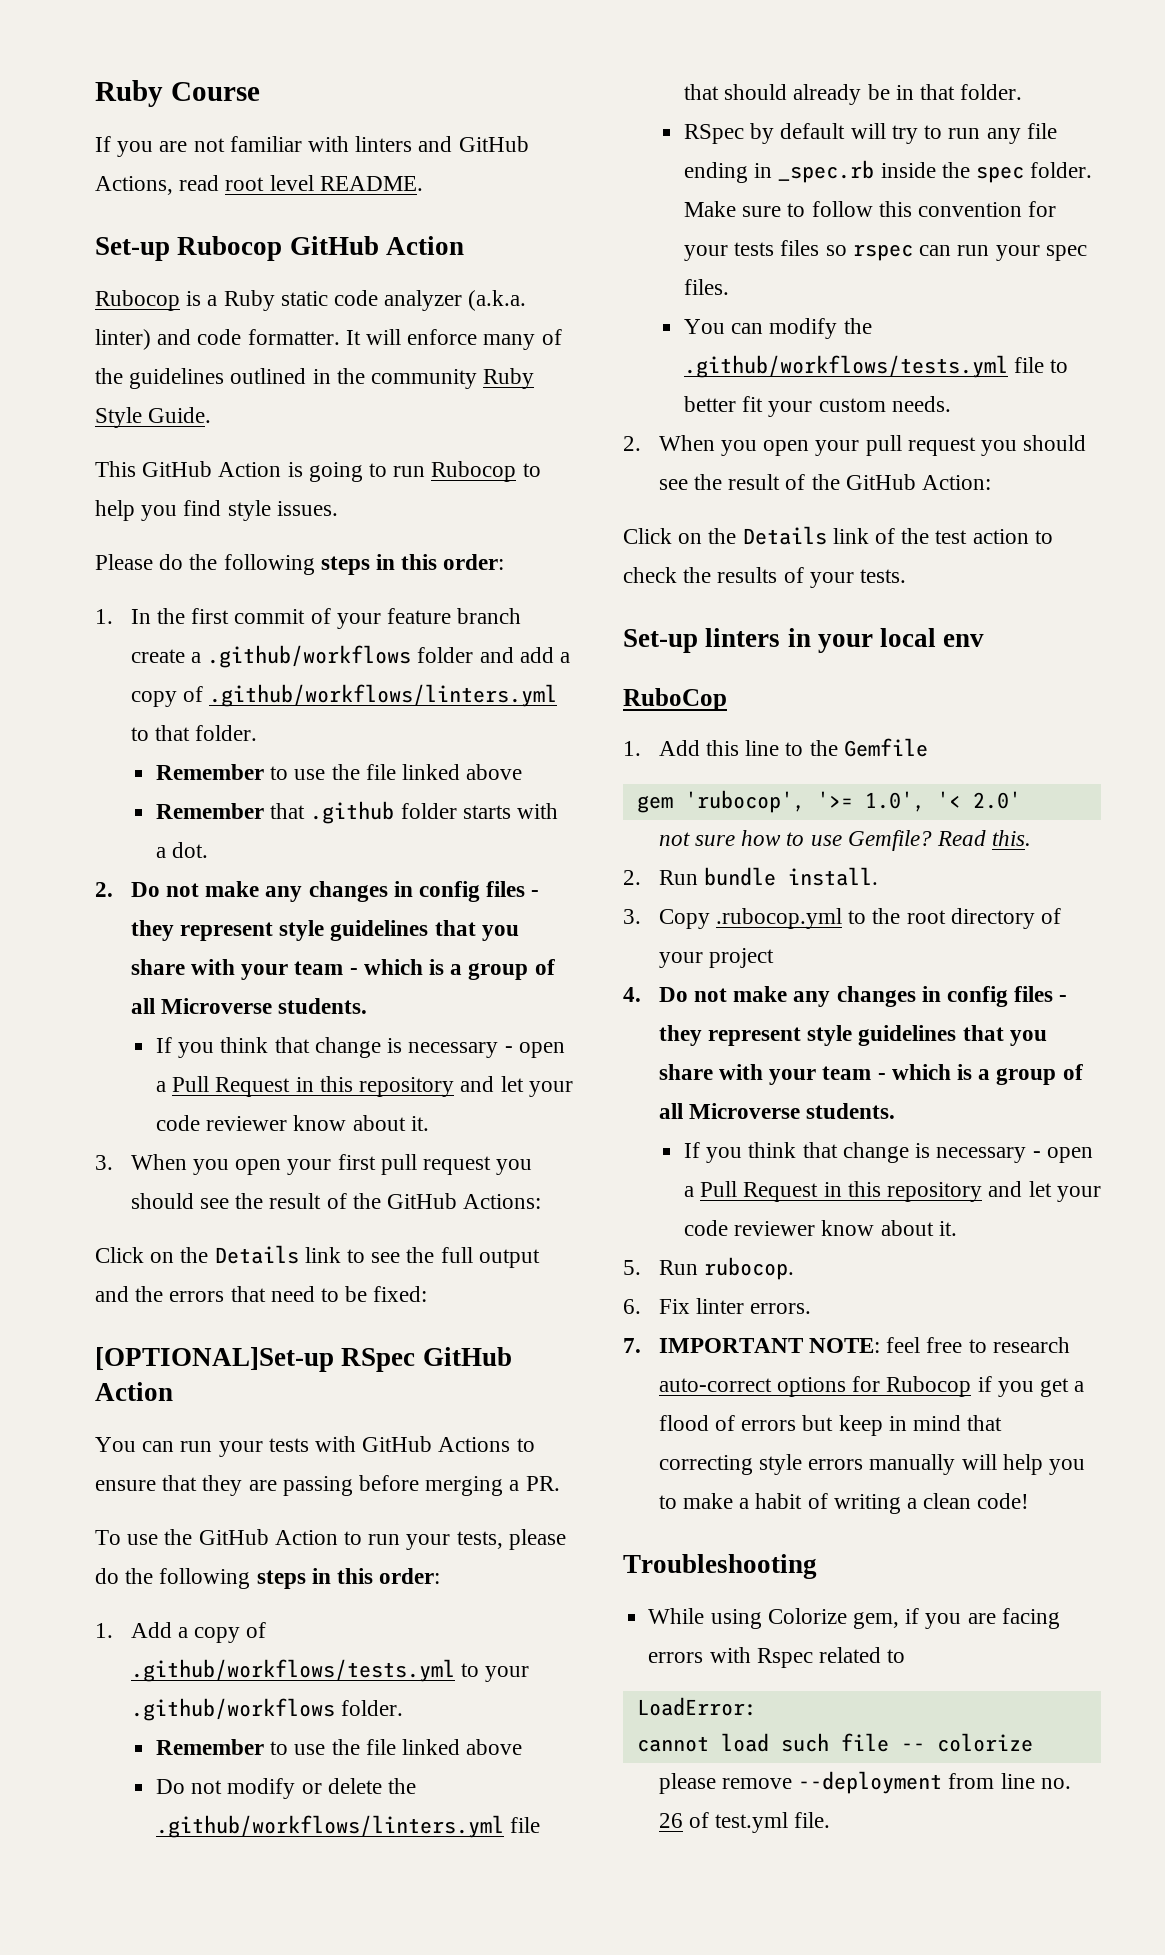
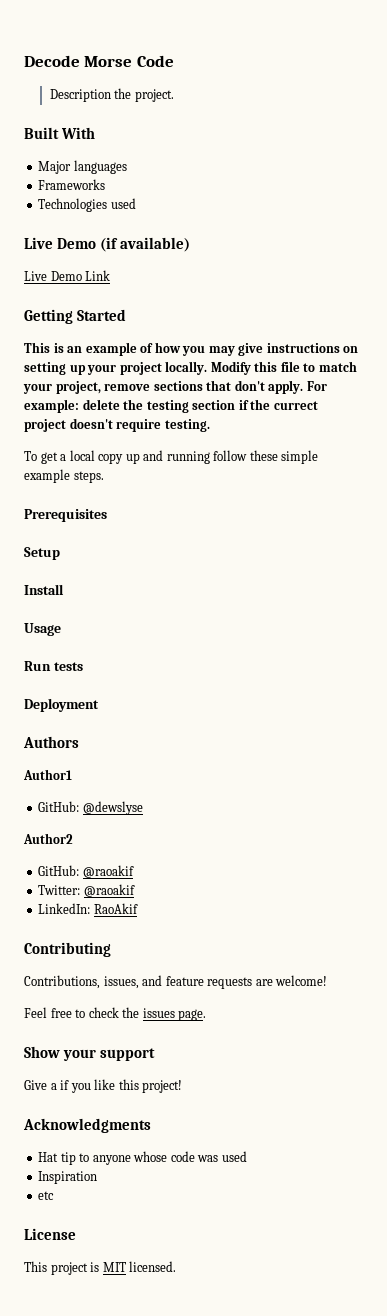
[95,80,260,107] [95,136,529,157] [95,175,423,195] [95,236,464,261] [95,290,527,311] [95,329,562,350] [95,368,535,389] [95,407,212,428] [95,461,541,482] [95,500,338,521] [95,554,505,575] [95,608,522,629] [130,645,571,668] [130,684,558,707] [130,725,258,741] [156,764,523,780] [156,801,559,824] [156,842,209,858] [95,881,540,902] [130,920,519,941] [130,959,555,980] [130,998,368,1014] [156,1037,565,1058] [156,1076,573,1097] [156,1115,429,1131] [95,1154,533,1175] [130,1193,542,1209] [95,1245,540,1268] [95,1286,428,1302] [95,1347,512,1372] [95,1382,173,1401] [95,1436,535,1457] [95,1475,560,1496] [95,1529,566,1550] [95,1568,441,1589] [95,1622,267,1643] [130,1659,530,1682] [130,1698,403,1721] [156,1739,523,1755] [156,1778,417,1799] [156,1815,541,1838] [684,84,1023,105] [684,123,1057,144] [684,160,1093,183] [684,201,1057,217] [684,240,1087,261] [684,279,730,295] [684,318,872,339] [684,355,1069,378] [684,396,951,417] [623,435,1087,456] [658,474,992,490] [623,526,1053,545] [623,567,907,588] [623,628,985,653] [623,688,727,711] [623,738,928,757] [636,790,1021,813] [658,830,1032,851] [623,867,878,886] [623,908,1062,929] [658,948,774,968] [623,986,1068,1007] [658,1025,1047,1046] [658,1064,1083,1085] [658,1103,896,1119] [684,1142,1093,1163] [684,1181,1101,1202] [684,1220,957,1236] [623,1257,794,1280] [623,1298,812,1314] [623,1337,1070,1353] [658,1376,1085,1397] [658,1415,1003,1436] [658,1454,1086,1475] [658,1493,1030,1514] [623,1554,817,1579] [648,1608,1060,1629] [648,1647,906,1668] [636,1697,757,1716] [636,1733,1033,1752] [658,1771,1071,1794] [658,1812,831,1833] Ruby Course // If you are not familiar with linters and GitHub Actions, read root level README. // Set-up Rubocop GitHub Action // Rubocop is a Ruby static code analyzer (a.k.a. linter) and code formatter. It will enforce many of the guidelines outlined in the community Ruby Style Guide. // This GitHub Action is going to run Rubocop to help you find style issues. // Please do the following steps in this order: // 1. In the first commit of your feature branch create a .github/workflows folder and add a copy of .github/workflows/linters.yml to that folder. // Remember to use the file linked above // Remember that .github folder starts with a dot. // 2. Do not make any changes in config files - they represent style guidelines that you share with your team - which is a group of all Microverse students. // If you think that change is necessary - open a Pull Request in this repository and let your code reviewer know about it. // 3. When you open your first pull request you should see the result of the GitHub Actions: // Click on the Details link to see the full output and the errors that need to be fixed: // [OPTIONAL]Set-up RSpec GitHub Action // You can run your tests with GitHub Actions to ensure that they are passing before merging a PR. // To use the GitHub Action to run your tests, please do the following steps in this order: // 1. Add a copy of .github/workflows/tests.yml to your .github/workflows folder. // Remember to use the file linked above // Do not modify or delete the .github/workflows/linters.yml file that should already be in that folder. // RSpec by default will try to run any file ending in _spec.rb inside the spec folder. Make sure to follow this convention for your tests files so rspec can run your spec files. // You can modify the .github/workflows/tests.yml file to better fit your custom needs. // 2. When you open your pull request you should see the result of the GitHub Action: // Click on the Details link of the test action to check the results of your tests. // Set-up linters in your local env // RuboCop // 1. Add this line to the Gemfile // gem 'rubocop', '>= 1.0', '< 2.0' // not sure how to use Gemfile? Read this. // 2. Run bundle install. // 3. Copy .rubocop.yml to the root directory of your project // 4. Do not make any changes in config files - they represent style guidelines that you share with your team - which is a group of all Microverse students. // If you think that change is necessary - open a Pull Request in this repository and let your code reviewer know about it. // 5. Run rubocop. // 6. Fix linter errors. // 7. IMPORTANT NOTE: feel free to research auto-correct options for Rubocop if you get a flood of errors but keep in mind that correcting style errors manually will help you to make a habit of writing a clean code! // Troubleshooting // While using Colorize gem, if you are facing errors with Rspec related to // LoadError: // cannot load such file -- colorize // please remove --deployment from line no. 26 of test.yml file. -> [24,55,174,67] [49,88,174,102] [24,127,96,139] [38,160,127,174] [38,179,106,190] [38,198,136,212] [24,237,191,252] [24,270,111,281] [24,309,127,324] [24,342,359,356] [24,361,357,375] [23,380,327,394] [24,399,318,413] [24,418,210,432] [24,450,319,464] [24,469,104,483] [24,509,107,522] [24,547,60,560] [24,584,64,595] [24,623,61,636] [24,661,83,671] [24,698,99,712] [23,736,79,748] [23,769,72,780] [38,801,143,815] [23,833,73,844] [38,865,134,878] [38,884,135,897] [38,903,138,914] [24,942,111,957] [24,975,328,989] [24,1007,207,1021] [24,1046,156,1061] [24,1079,183,1093] [23,1118,151,1133] [38,1151,247,1165] [38,1171,98,1184] [38,1191,55,1200] [24,1228,76,1240] [24,1261,177,1275] Decode Morse Code // Description the project. // Built With // Major languages // Frameworks // Technologies used // Live Demo (if available) // Live Demo Link // Getting Started // This is an example of how you may give instructions on setting up your project locally. Modify this file to match your project, remove sections that don't apply. For example: delete the testing section if the currect project doesn't require testing. // To get a local copy up and running follow these simple example steps. // Prerequisites // Setup // Install // Usage // Run tests // Deployment // Authors // Author1 // GitHub: @dewslyse // Author2 // GitHub: @raoakif // Twitter: @raoakif // LinkedIn: RaoAkif // Contributing // Contributions, issues, and feature requests are welcome! // Feel free to check the issues page. // Show your support // Give a if you like this project! // Acknowledgments // Hat tip to anyone whose code was used // Inspiration // etc // License // This project is MIT licensed.

